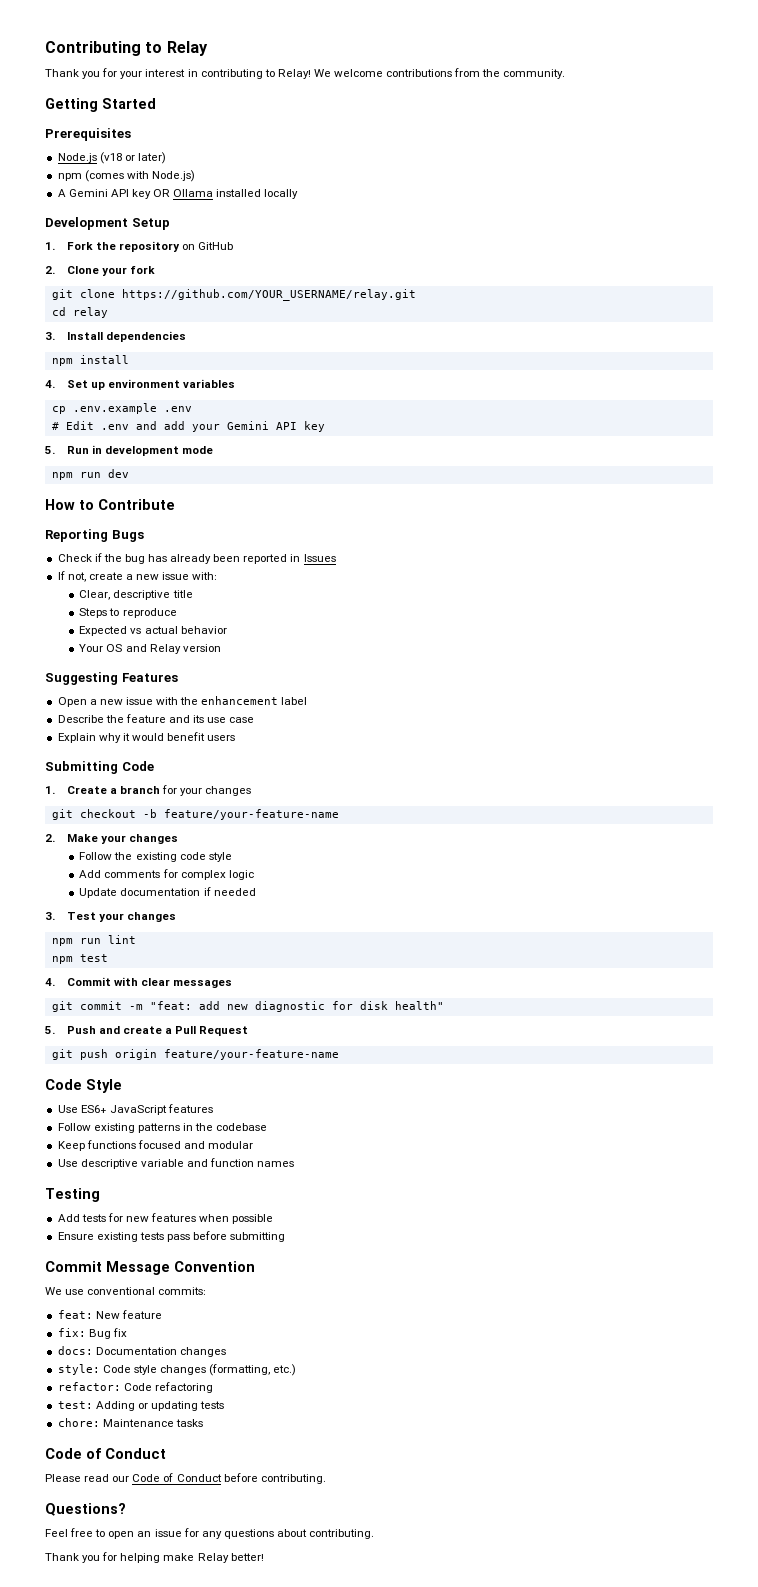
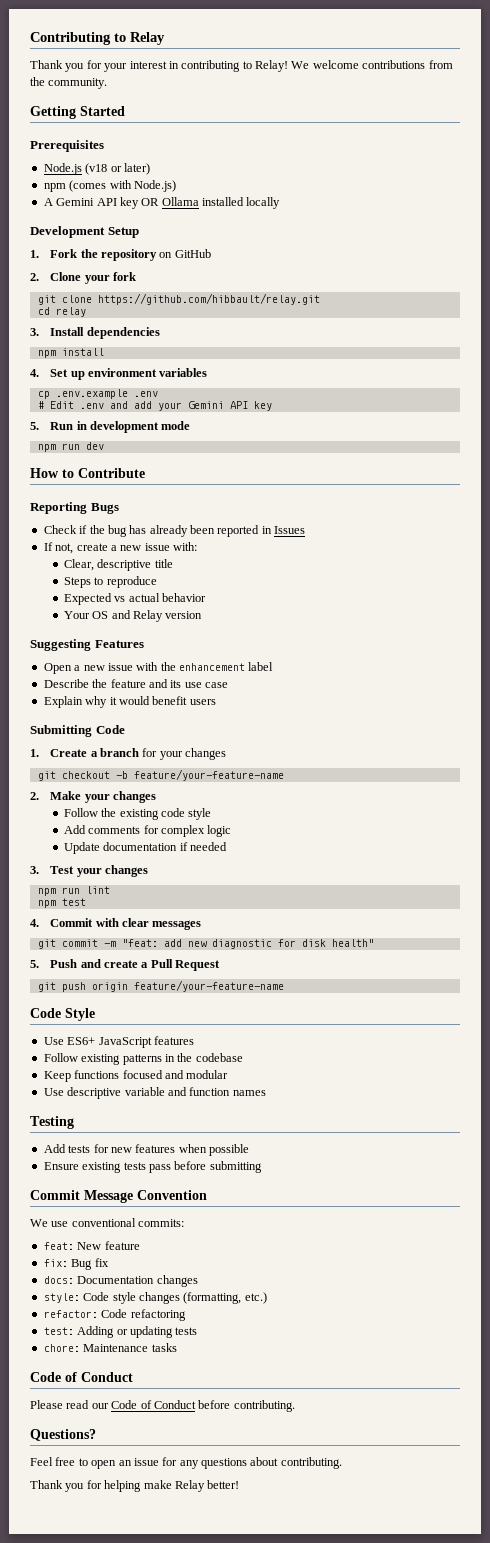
[121,289,416,301] https://github.com/YOUR_USERNAME/relay.git -> [97,293,320,305] https://github.com/hibbault/relay.git

